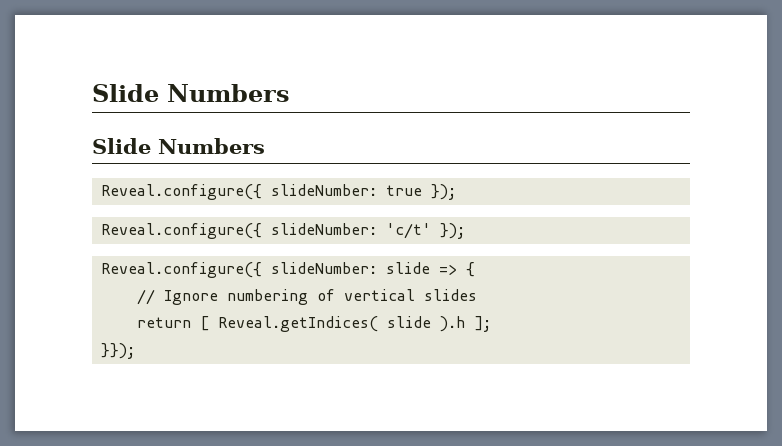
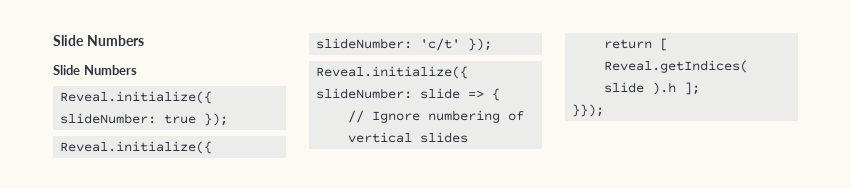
[101,184,262,200] Reveal.configure({ -> [59,91,212,104] Reveal.initialize({
[101,223,262,239] Reveal.configure({ -> [59,141,212,154] Reveal.initialize({
[101,262,262,278] Reveal.configure({ -> [315,66,468,79] Reveal.initialize({

